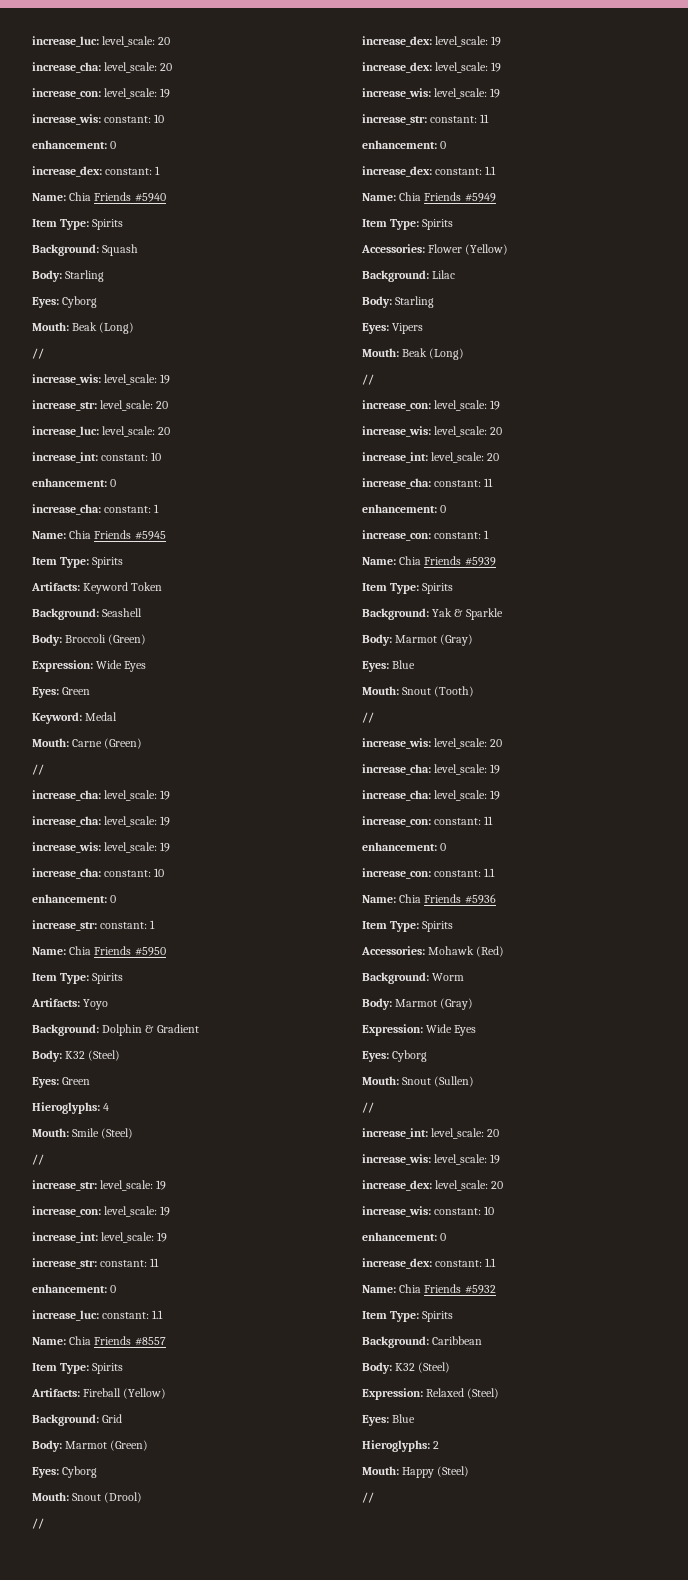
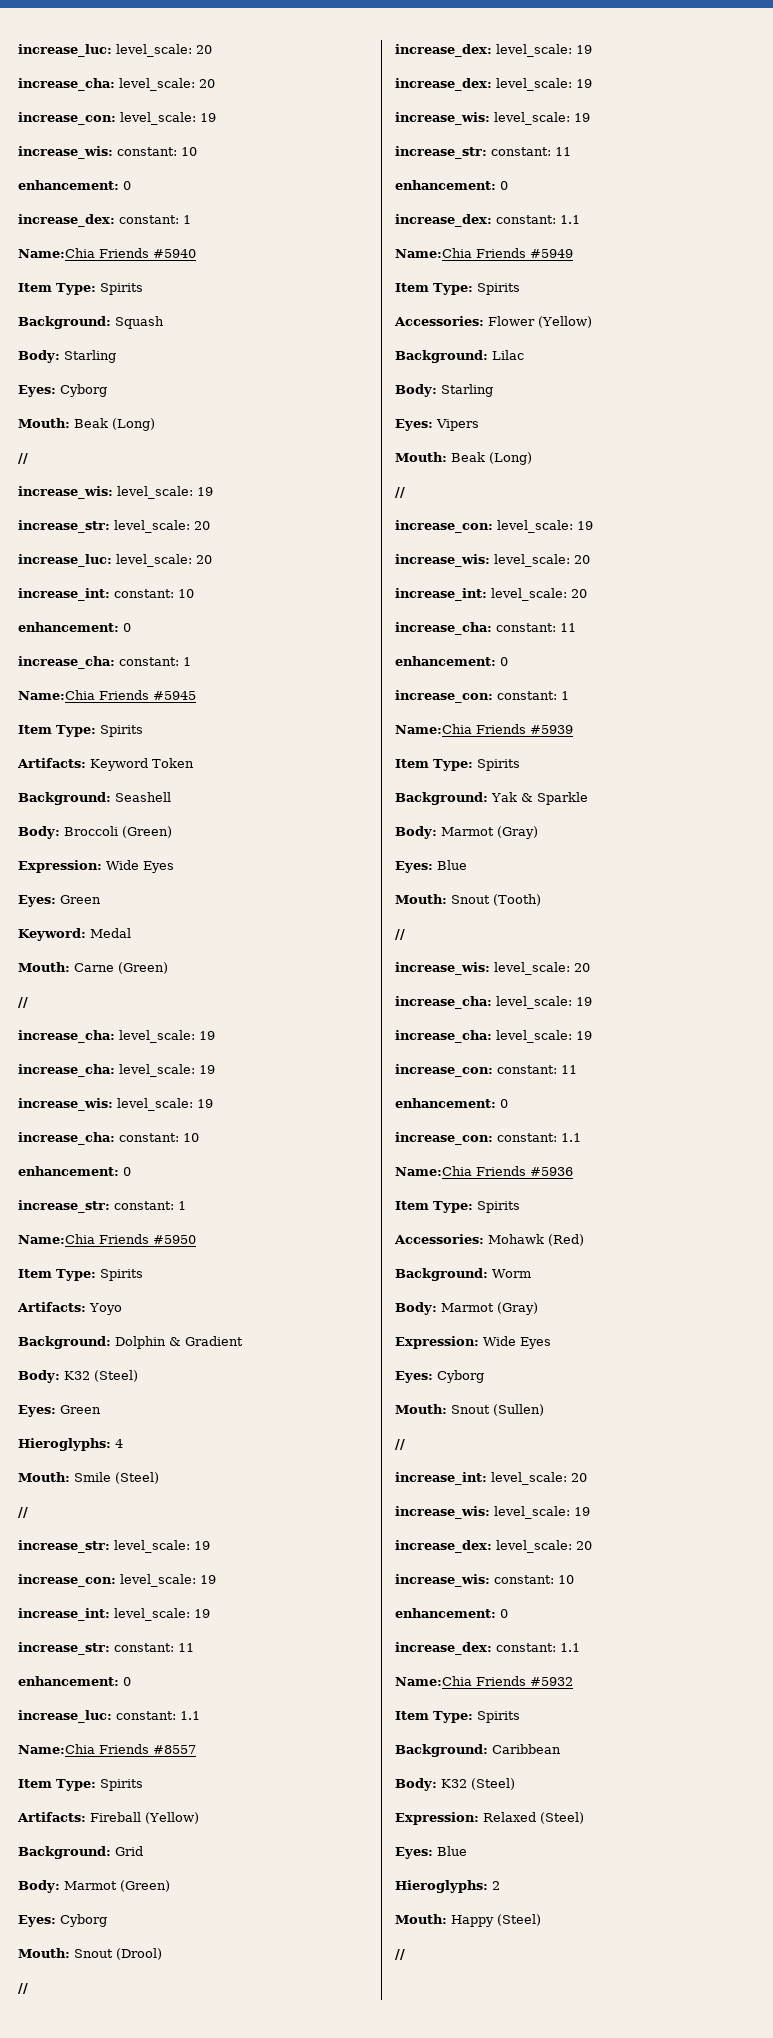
[32,192,92,201] Name: Chia -> [18,248,95,258] Name:Chia
[32,530,92,539] Name: Chia -> [18,690,95,700] Name:Chia
[32,946,92,955] Name: Chia -> [18,1234,95,1244] Name:Chia
[32,1336,92,1345] Name: Chia -> [18,1744,95,1754] Name:Chia
[362,192,422,201] Name: Chia -> [395,248,472,258] Name:Chia
[362,556,422,565] Name: Chia -> [395,724,472,734] Name:Chia
[362,894,422,903] Name: Chia -> [395,1166,472,1176] Name:Chia
[362,1284,422,1293] Name: Chia -> [395,1676,472,1686] Name:Chia

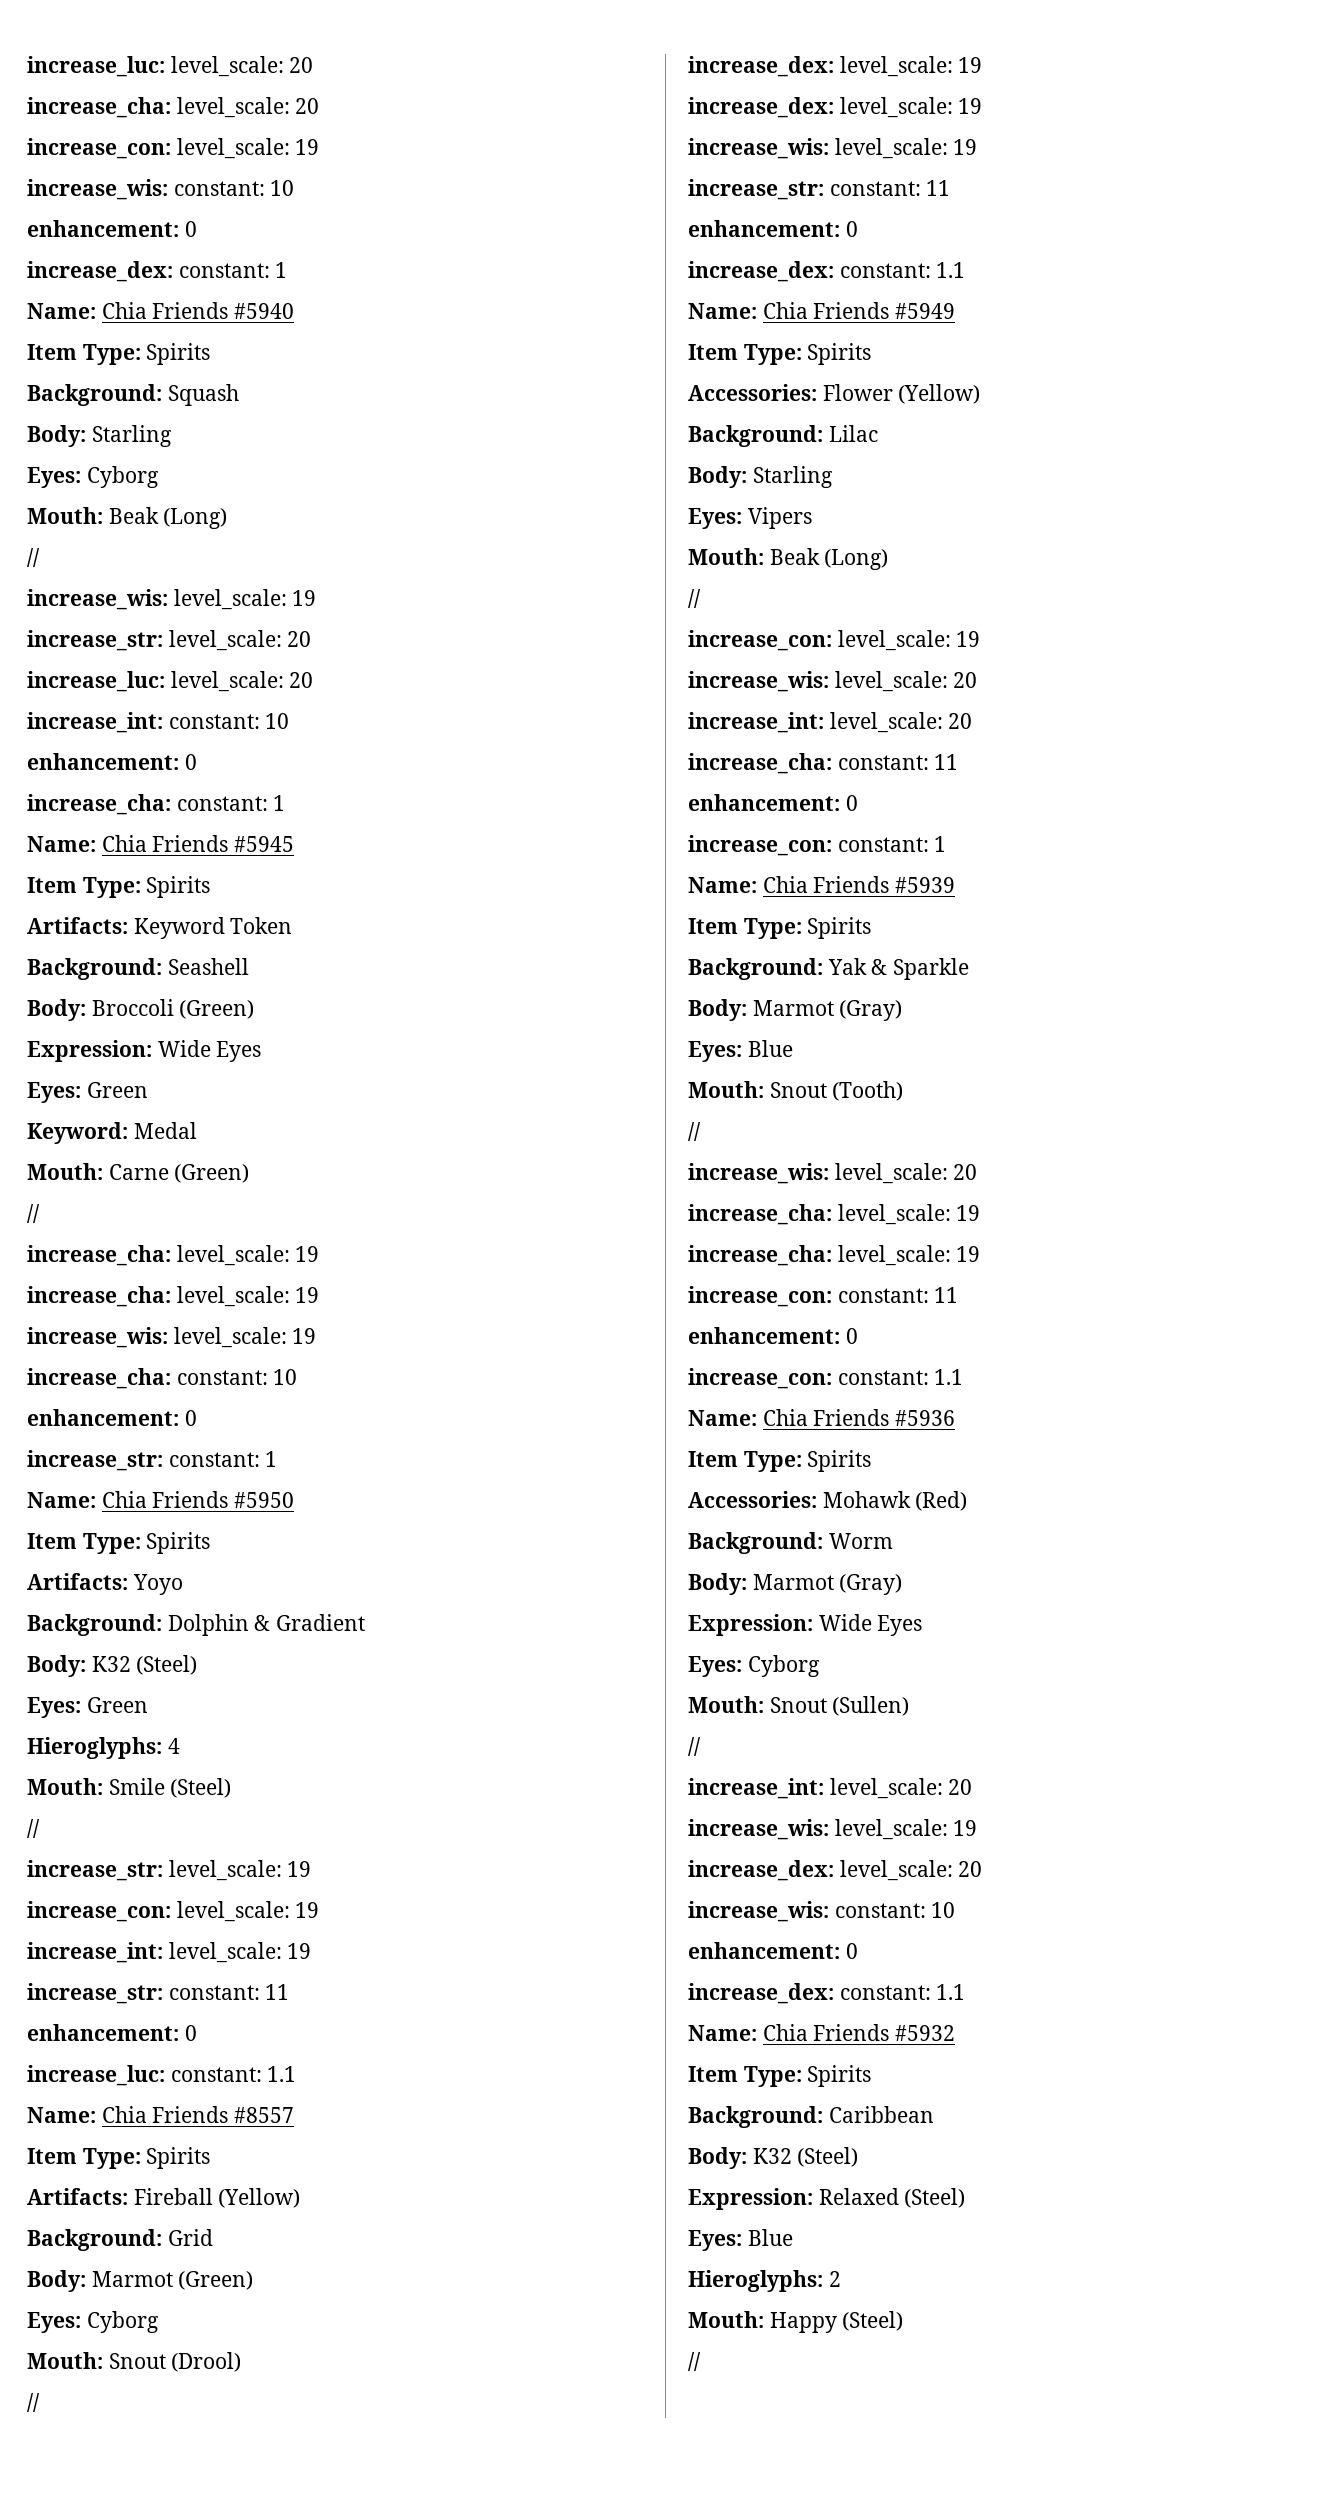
[18,248,95,258] Name:Chia -> [27,302,147,319] Name: Chia
[18,690,95,700] Name:Chia -> [27,835,147,852] Name: Chia
[18,1234,95,1244] Name:Chia -> [27,1491,147,1508] Name: Chia
[18,1744,95,1754] Name:Chia -> [27,2106,147,2123] Name: Chia
[395,248,472,258] Name:Chia -> [688,302,808,319] Name: Chia
[395,724,472,734] Name:Chia -> [688,876,808,893] Name: Chia
[395,1166,472,1176] Name:Chia -> [688,1409,808,1426] Name: Chia
[395,1676,472,1686] Name:Chia -> [688,2024,808,2041] Name: Chia

